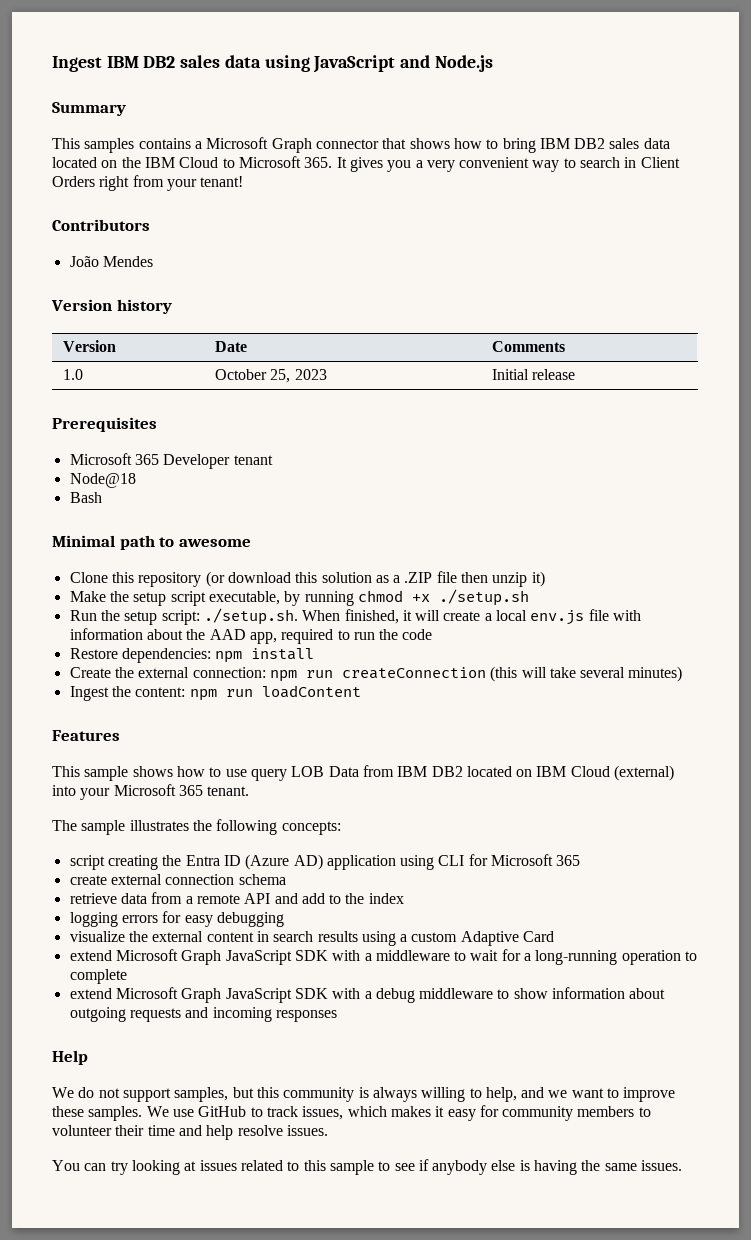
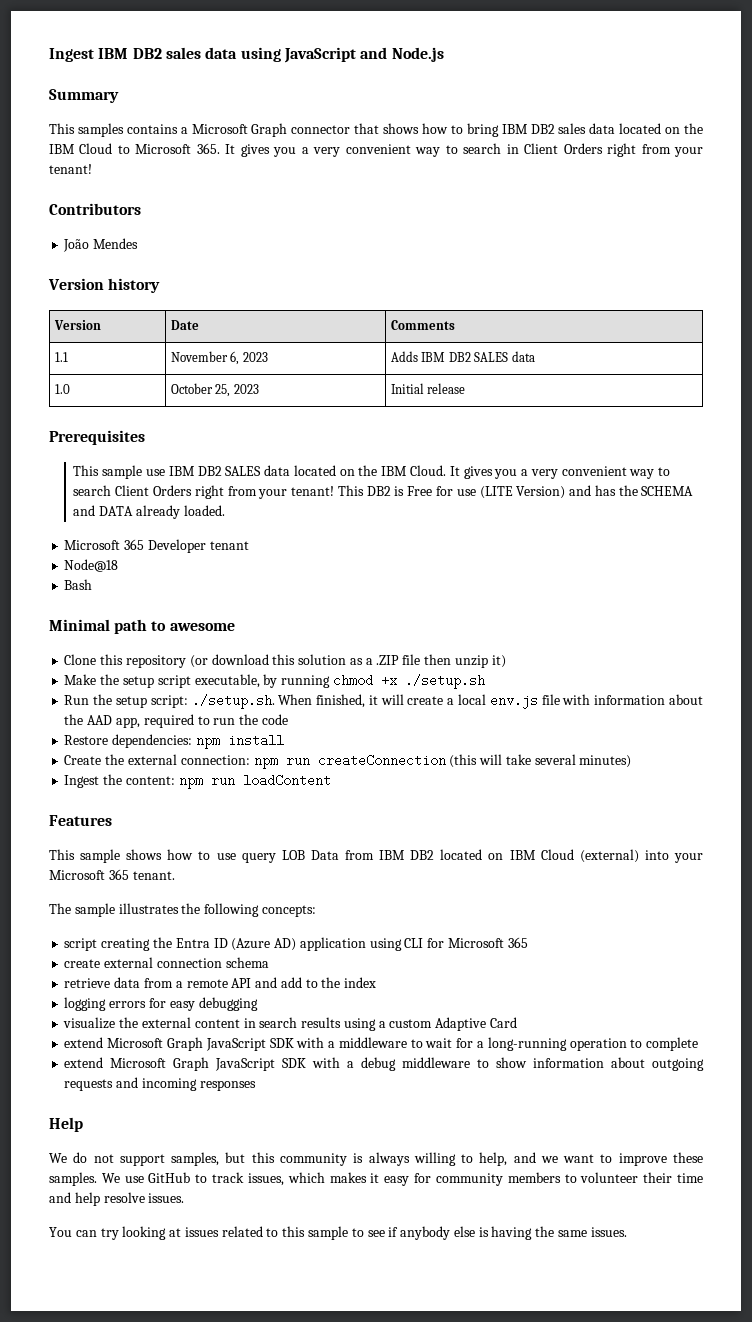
(565, 346) none -> [55,352,69,362] [171,351,268,365] [391,351,535,362] // 1.1 | November 6, 2023 | Adds IBM DB2 SALES data
(157, 424) none -> [73,465,671,479] [73,485,694,499] [73,505,225,519] // This sample use IBM DB2 SALES data located on the IBM Cloud. It gives you a very convenient way to search Client Orders right from your tenant! This DB2 is Free for use (LITE Version) and has the SCHEMA and DATA already loaded.

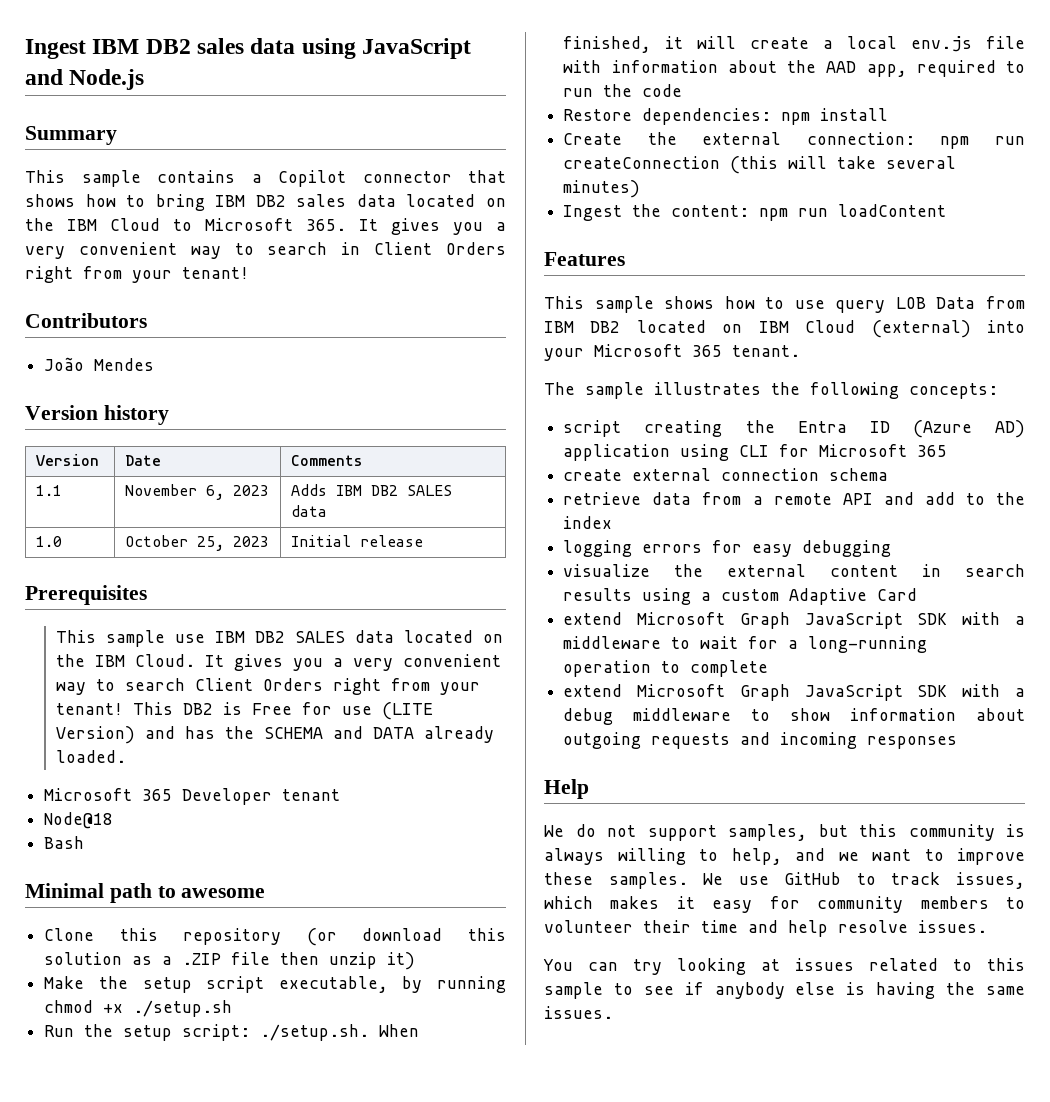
[77,123,124,137] samples -> [81,170,141,187] sample
[191,123,288,137] Microsoft Graph -> [278,170,346,187] Copilot

